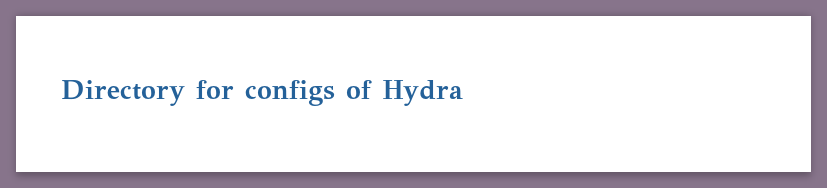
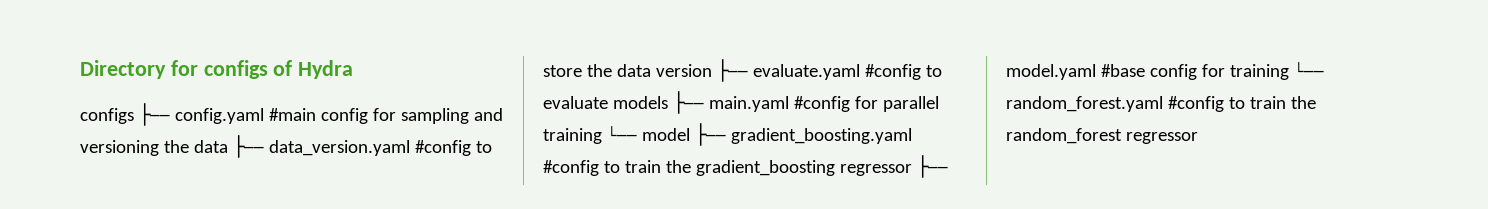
(463, 93) none -> [80,103,503,126] [80,135,492,158] [543,59,942,82] [543,91,939,114] [543,123,912,146] [543,155,948,178] [1006,62,1324,80] [1006,96,1316,112] [1006,128,1198,144] // configs ├── config.yaml #main config for sampling and versioning the data ├── data_version.yaml #config to store the data version ├── evaluate.yaml #config to evaluate models ├── main.yaml #config for parallel training └── model ├── gradient_boosting.yaml #config to train the gradient_boosting regressor ├── model.yaml #base config for training └── random_forest.yaml #config to train the random_forest regressor

